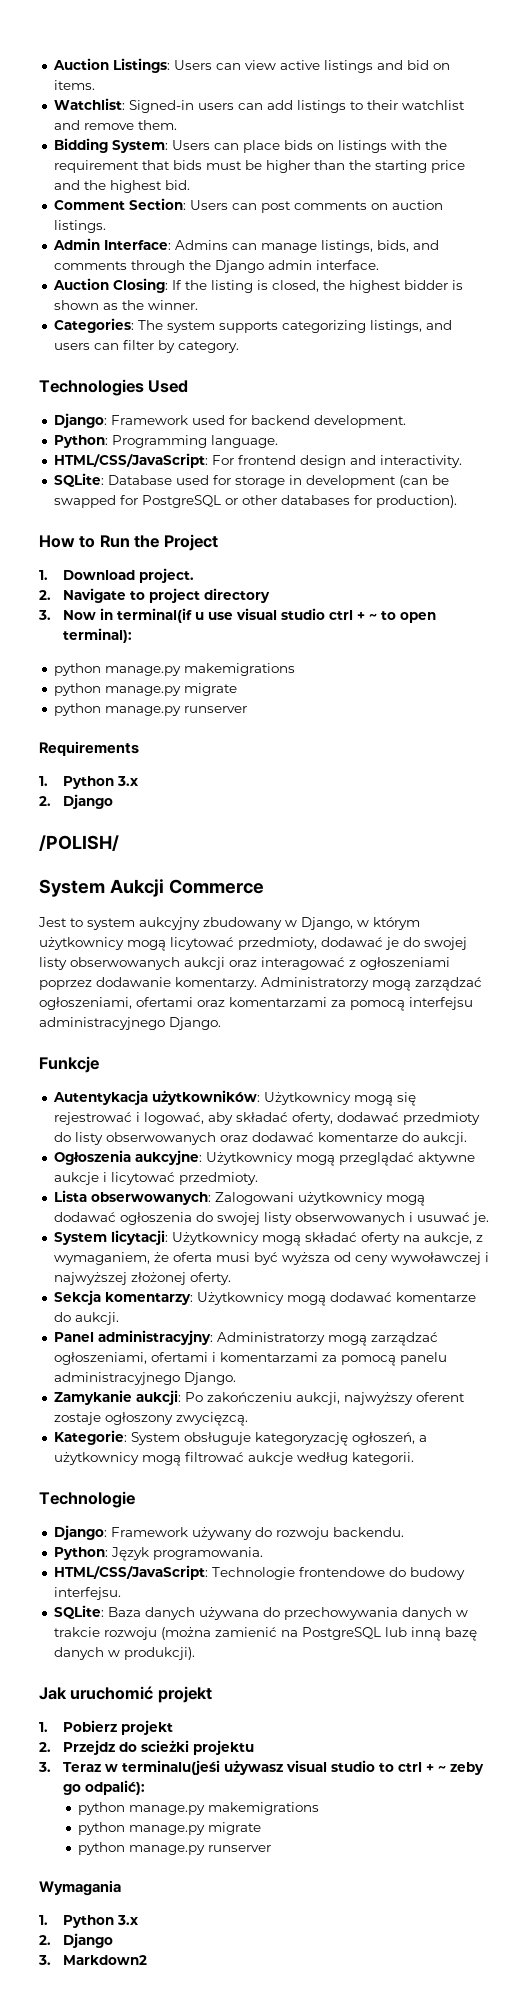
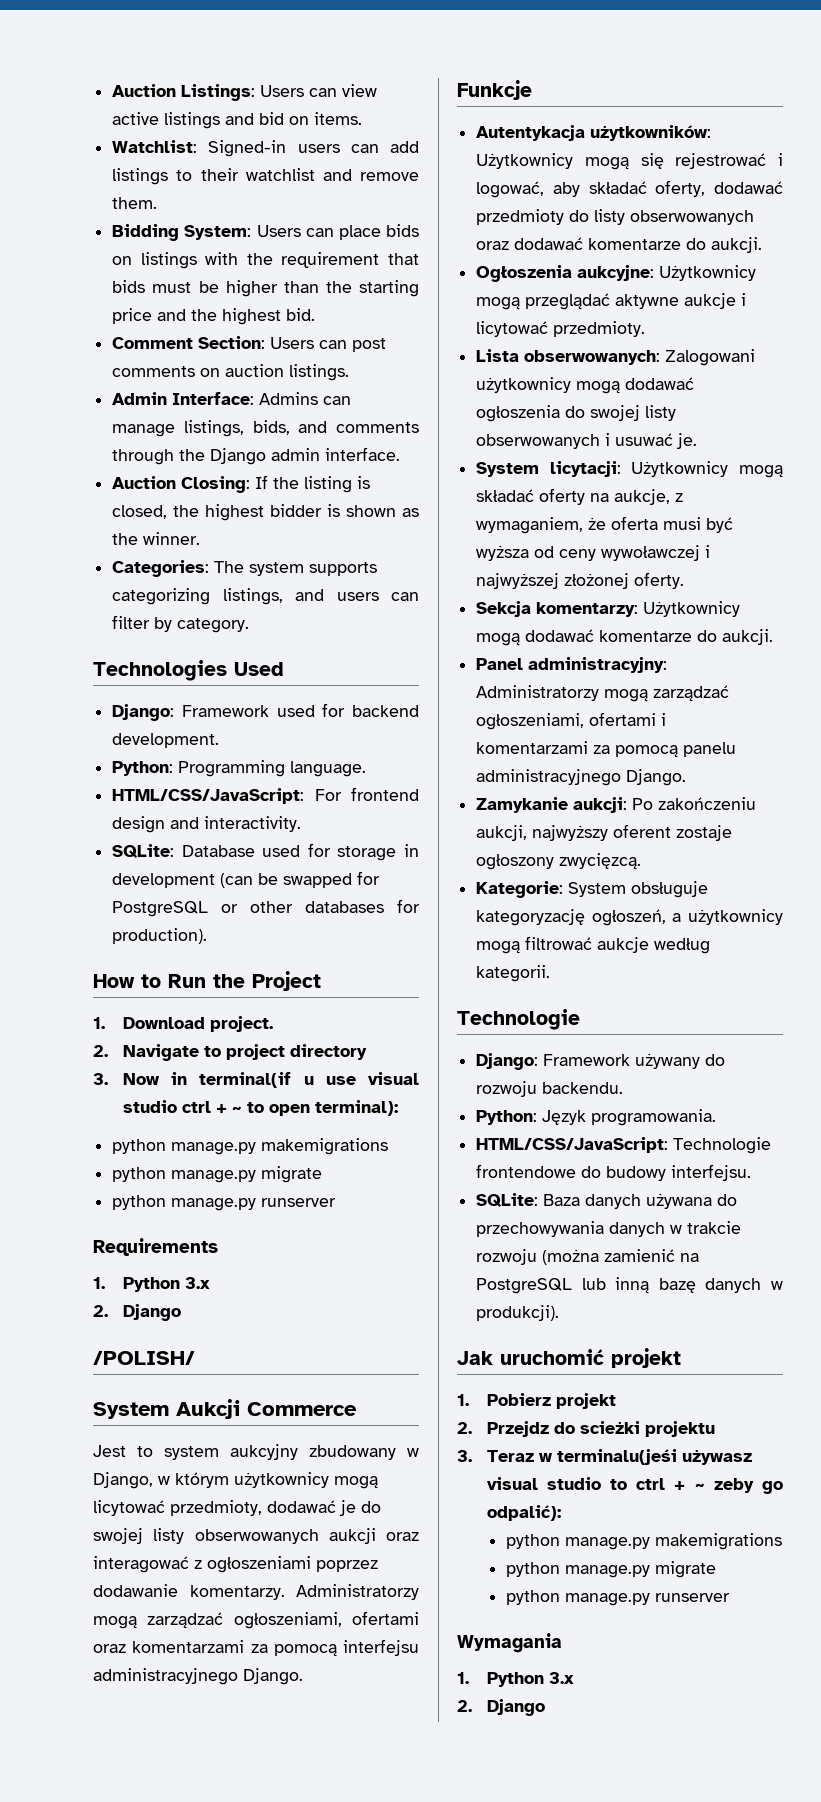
[38,1955,148,1965] // 3. Markdown2 -> (545, 1707) none

